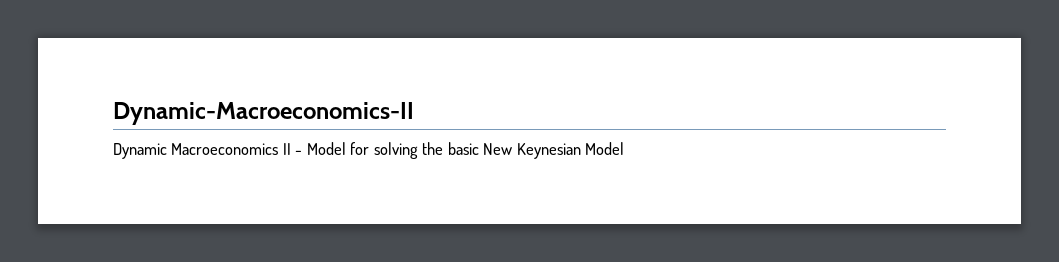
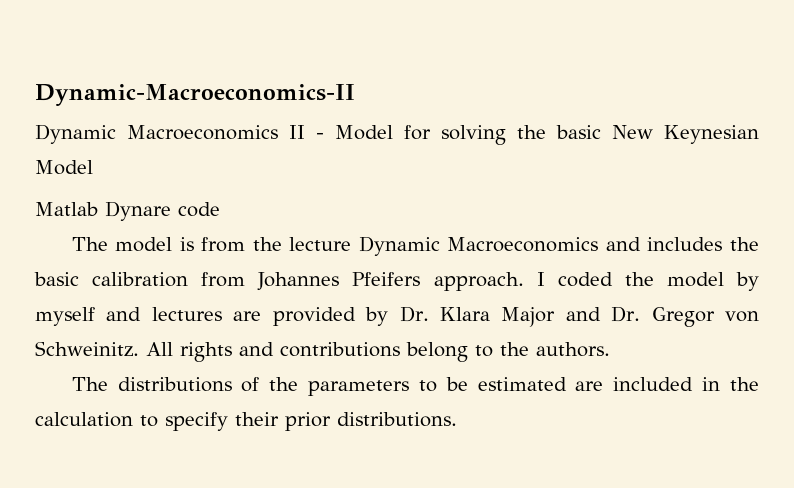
(625, 148) none -> [35,201,220,221] [71,236,760,256] [34,272,760,291] [35,306,760,327] [35,341,610,362] [71,377,759,396] [35,412,457,431] // Matlab Dynare code // The model is from the lecture Dynamic Macroeconomics and includes the basic calibration from Johannes Pfeifers approach. I coded the model by myself and lectures are provided by Dr. Klara Major and Dr. Gregor von Schweinitz. All rights and contributions belong to the authors. // The distributions of the parameters to be estimated are included in the calculation to specify their prior distributions.

